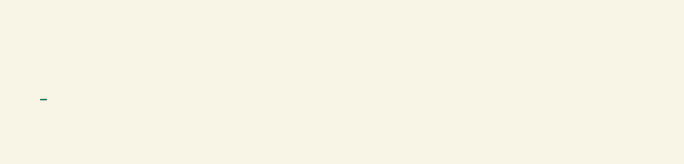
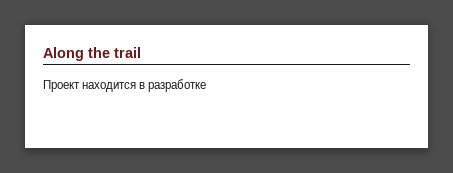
[39,98,48,106] - -> [43,47,141,61] [43,79,207,92] Along the trail // Проект находится в разработке

